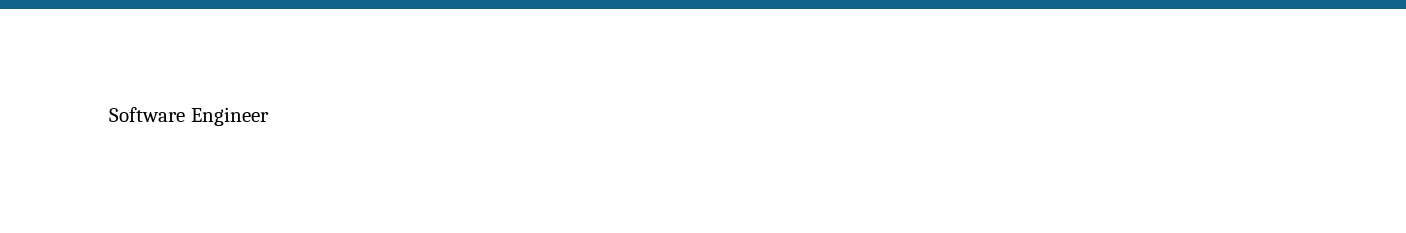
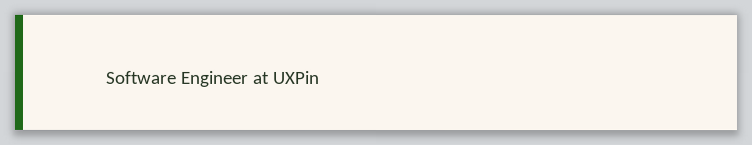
(269, 116) none -> [251,70,320,84] at UXPin

